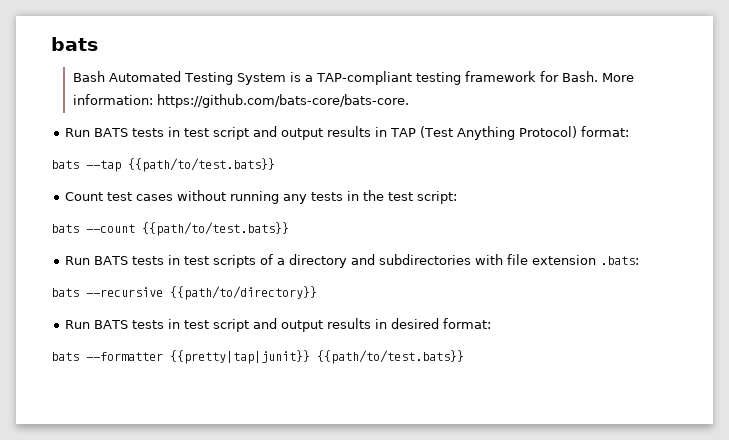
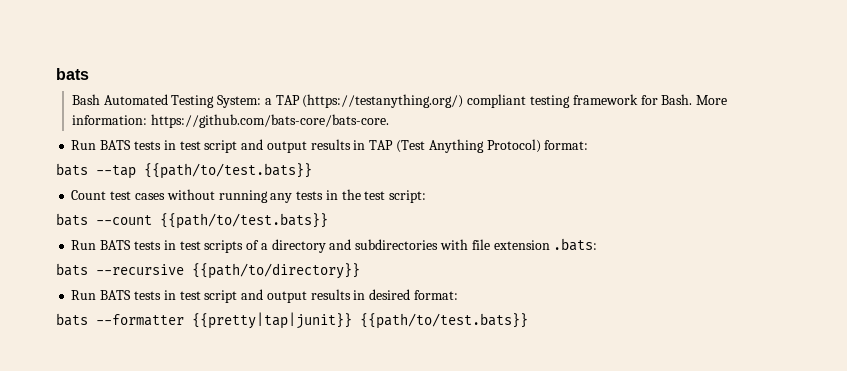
[236,71,412,85] System is a TAP-compliant -> [217,94,527,108] System: a TAP (https://testanything.org/) compliant

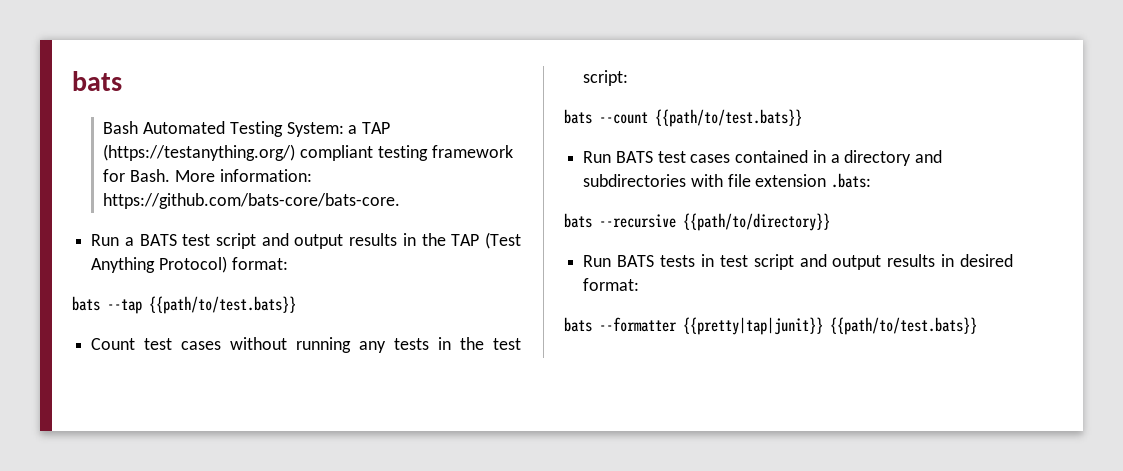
[100,139,366,153] BATS tests in test script and output results in -> [124,233,446,249] a BATS test script and output results in the
[133,240,260,253] tests in test scripts of -> [657,150,826,163] test cases contained in

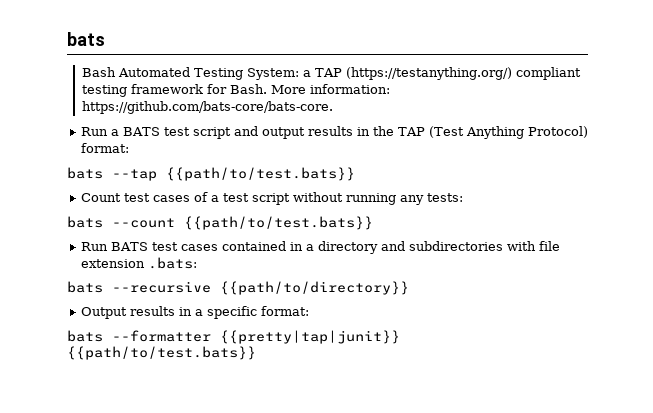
[230,337,521,353] [583,70,629,86] without running any tests in the test script: -> [193,192,463,205] of a test script without running any tests:
[583,254,1013,270] Run BATS tests in test script and output results in desired -> [80,306,257,319] Output results in a specific

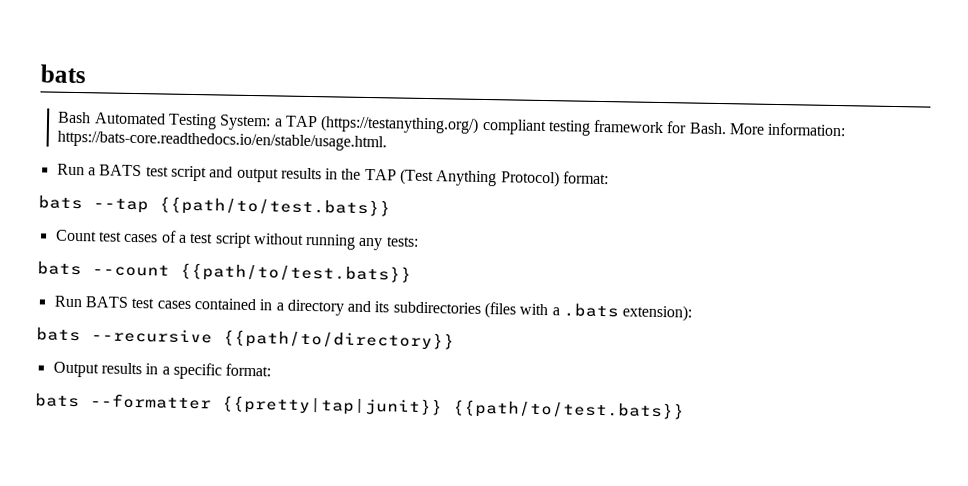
[81,101,333,114] https://github.com/bats-core/bats-core. -> [57,130,388,152] https://bats-core.readthedocs.io/en/stable/usage.html.
[408,241,560,251] [80,257,197,269] subdirectories with file extension .bats: -> [374,301,693,322] its subdirectories (files with a .bats extension):

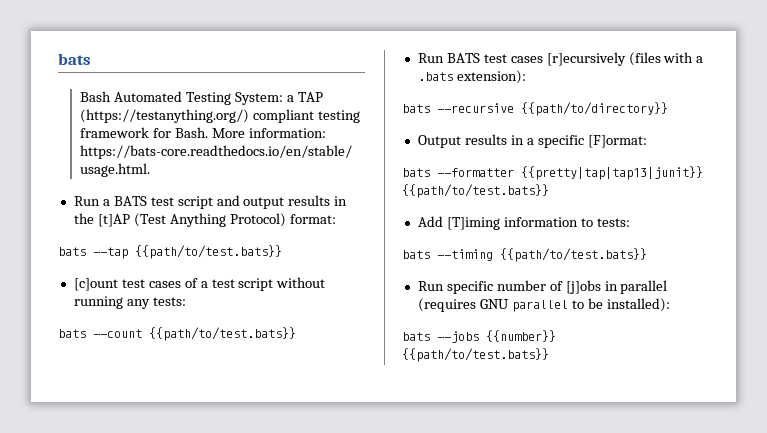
[364,168,397,181] TAP -> [97,214,130,227] [t]AP
[54,229,97,242] Count -> [73,278,118,291] [c]ount
[193,298,481,316] contained in a directory and its subdirectories -> [546,52,626,66] [r]ecursively
[225,363,272,377] format: -> [587,135,647,148] [F]ormat:
[222,395,685,421] {{pretty|tap|junit}} {{path/to/test.bats}} -> [521,166,703,180] [402,184,549,198] [417,216,630,230] [402,248,647,262] [417,280,668,294] [417,298,670,312] [402,330,556,343] [402,348,549,362] {{pretty|tap|tap13|junit}} {{path/to/test.bats}} // Add [T]iming information to tests: // bats --timing {{path/to/test.bats}} // Run specific number of [j]obs in parallel (requires GNU parallel to be installed): // bats --jobs {{number}} {{path/to/test.bats}}

